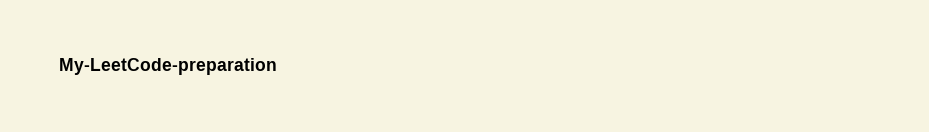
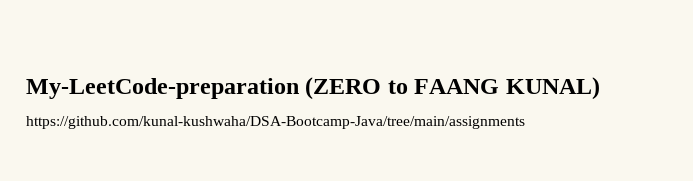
(277, 66) none -> [305,77,600,100] [26,116,525,129] (ZERO to FAANG KUNAL) // https://github.com/kunal-kushwaha/DSA-Bootcamp-Java/tree/main/assignments

